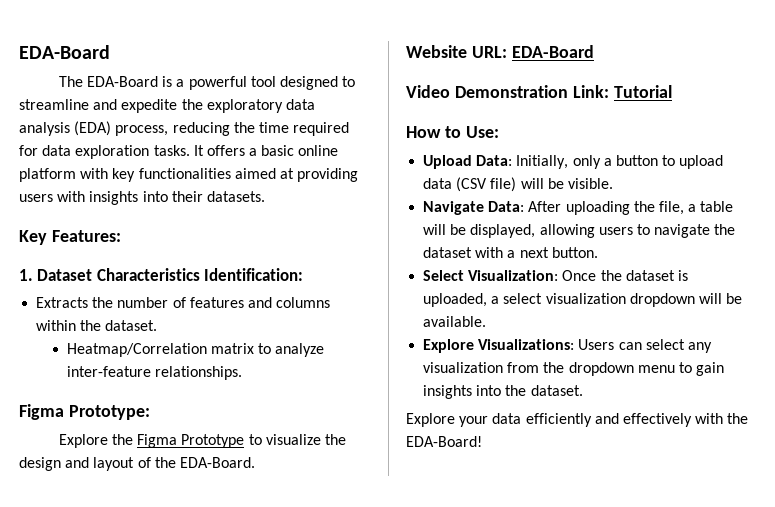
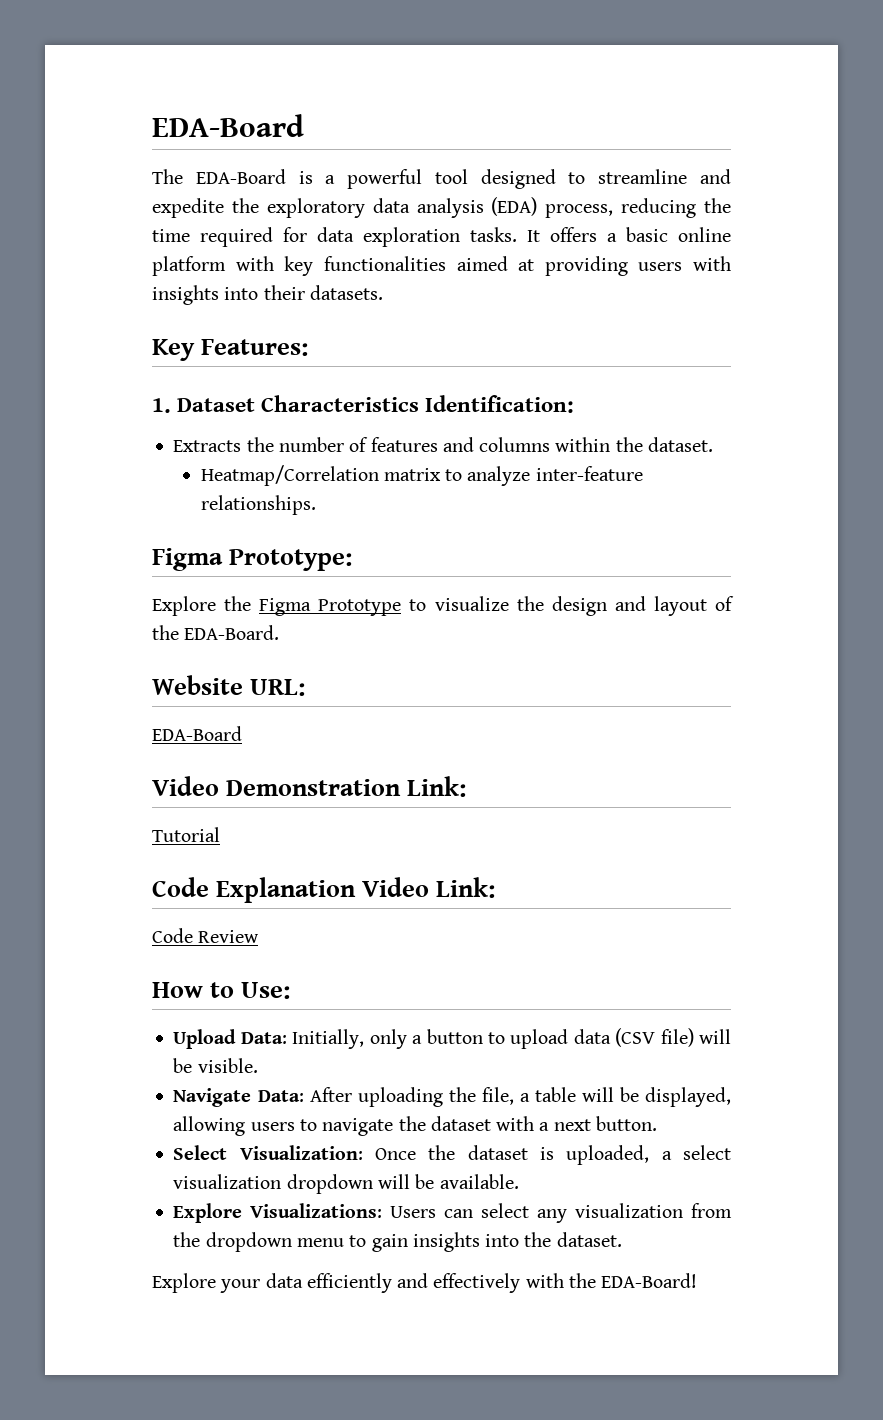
(507, 52) none -> (306, 687) //
(609, 91) none -> (467, 786) //
(672, 91) none -> [152,877,496,903] [152,928,260,943] // Code Explanation Video Link: // Code Review

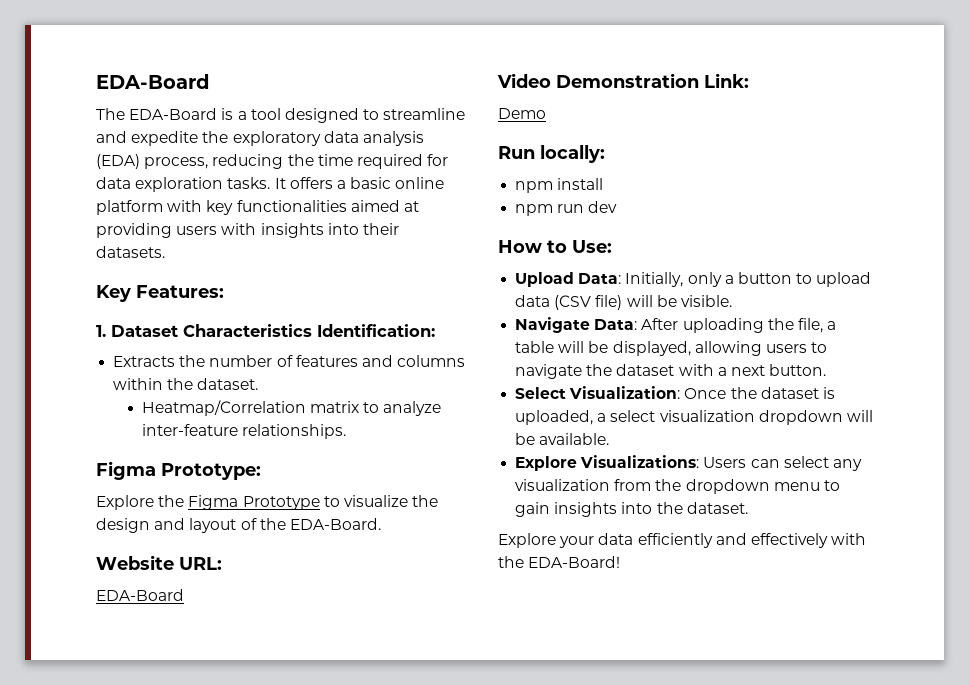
[347,169,423,189] powerful -> (247, 115) none
[152,827,220,842] [152,877,496,903] [152,928,260,943] Tutorial // Code Explanation Video Link: // Code Review -> [498,108,546,119] [498,145,605,163] [515,178,604,193] [515,201,618,216] Demo // Run locally: // npm install // npm run dev

